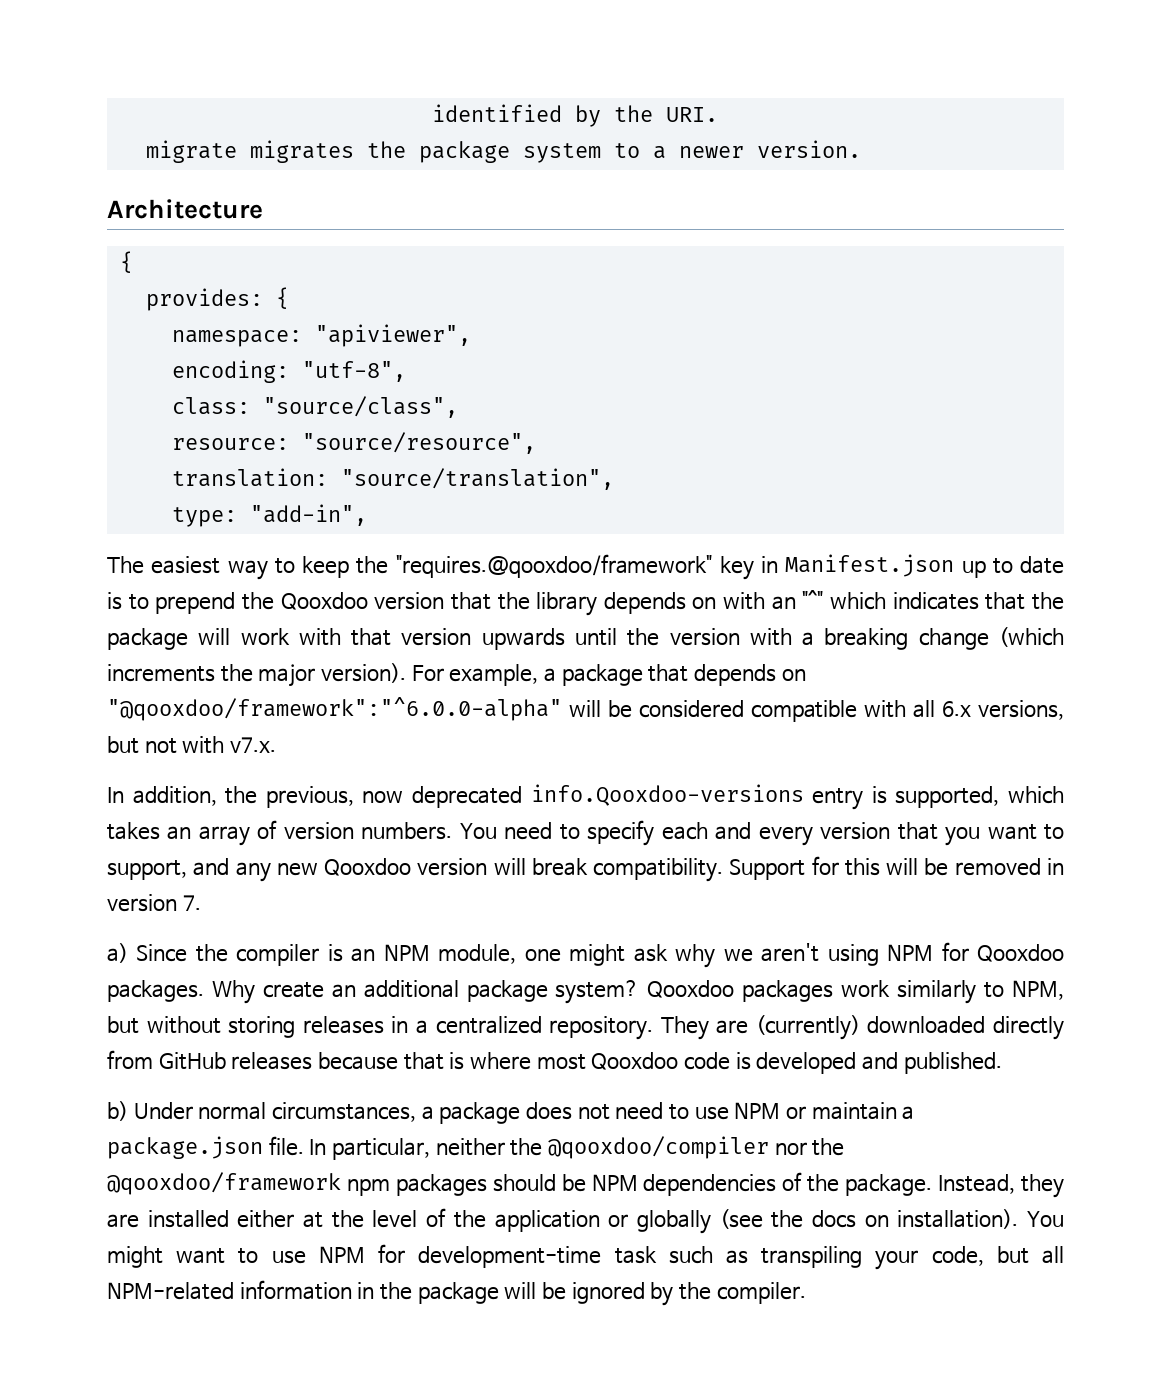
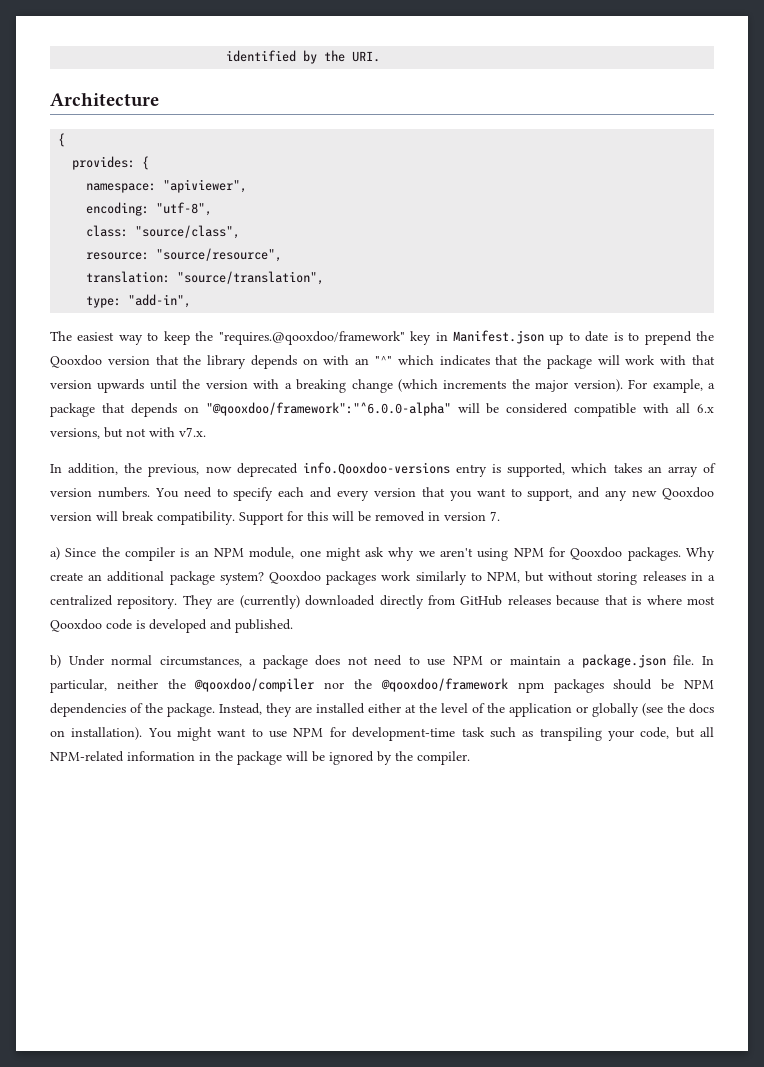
[145,140,861,163] // migrate migrates the package system to a newer version. -> (381, 56) none

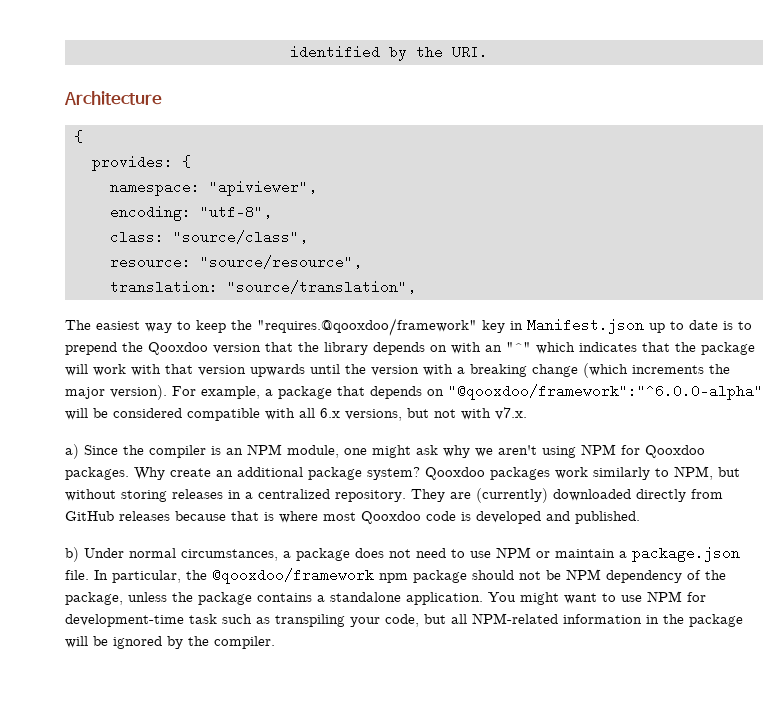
[86,294,192,308] // type: "add-in", -> (416, 287) none
[50,462,716,477] [50,487,715,501] [50,511,500,525] // In addition, the previous, now deprecated info.Qooxdoo-versions entry is supported, which takes an array of version numbers. You need to specify each and every version that you want to support, and any new Qooxdoo version will break compatibility. Support for this will be removed in version 7. -> (527, 413) none
[116,678,653,693] neither the @qooxdoo/compiler nor the @qooxdoo/framework npm packages should -> [186,568,541,584] the @qooxdoo/framework npm package should not
[50,703,714,717] [50,727,143,740] dependencies of the package. Instead, they are installed either at the level of the application or globally (see the docs on installation). -> [606,570,726,583] [65,592,483,605] dependency of the package, unless the package contains a standalone application.

